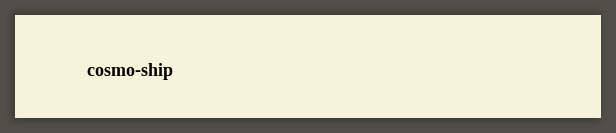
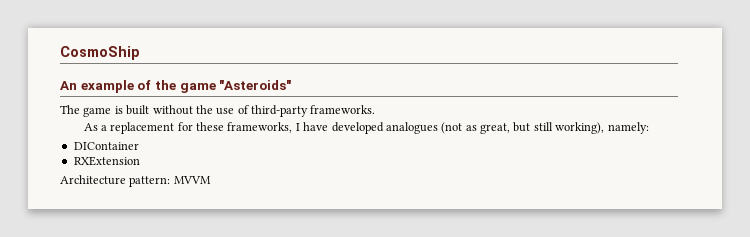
[87,63,173,80] cosmo-ship -> [60,46,140,60] [60,80,292,93] [60,105,376,117] [83,122,649,134] [73,142,139,150] [73,156,140,166] [60,175,211,187] CosmoShip // An example of the game "Asteroids" // The game is built without the use of third-party frameworks. // As a replacement for these frameworks, I have developed analogues (not as great, but still working), namely: // DIContainer // RXExtension // Architecture pattern: MVVM

